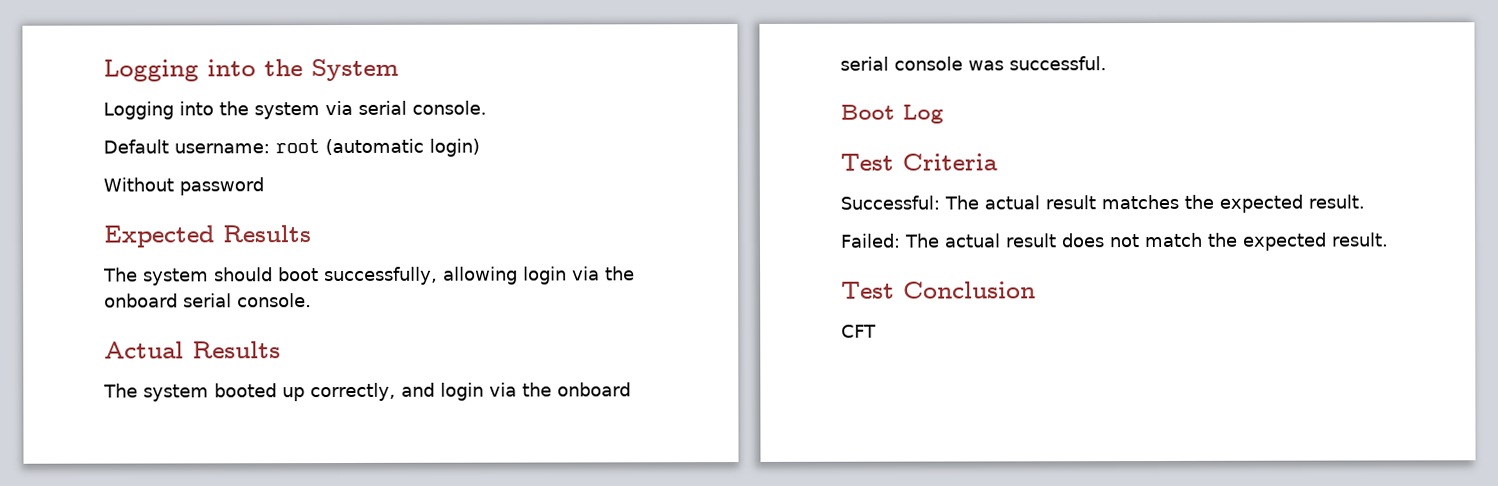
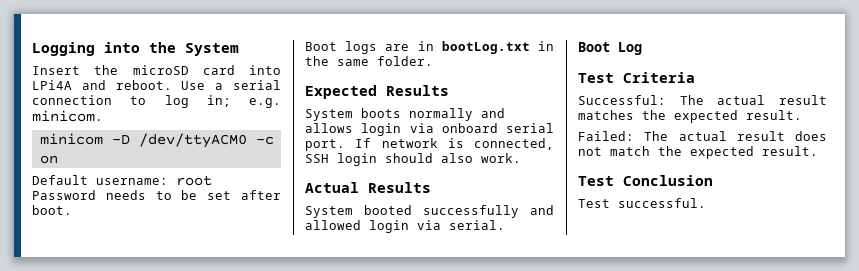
[103,100,487,120] [103,138,480,157] [103,177,264,196] [103,225,311,248] [103,266,635,286] [104,293,312,308] [104,341,281,359] [103,382,631,402] [840,56,1107,71] Logging into the system via serial console. // Default username: root (automatic login) // Without password // Expected Results // The system should boot successfully, allowing login via the onboard serial console. // Actual Results // The system booted up correctly, and login via the onboard serial console was successful. -> [32,65,281,75] [32,80,281,90] [32,95,281,108] [32,110,103,122] [39,133,274,148] [39,155,58,164] [32,175,212,186] [32,190,281,200] [32,205,72,215] [305,41,554,54] [305,56,433,66] [305,85,449,99] [305,108,505,121] [305,123,554,136] [305,138,554,151] [305,153,521,166] [305,182,431,193] [305,205,554,218] [305,220,505,233] Insert the microSD card into LPi4A and reboot. Use a serial connection to log in; e.g. minicom. // minicom -D /dev/ttyACM0 -c on // Default username: root Password needs to be set after boot. // Boot logs are in bootLog.txt in the same folder. // Expected Results // System boots normally and allows login via onboard serial port. If network is connected, SSH login should also work. // Actual Results // System booted successfully and allowed login via serial.
[841,324,877,338] CFT -> [578,198,706,208] Test successful.

